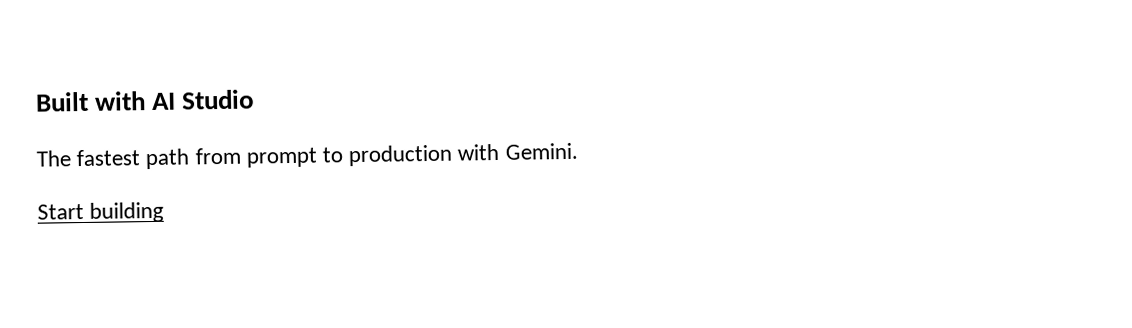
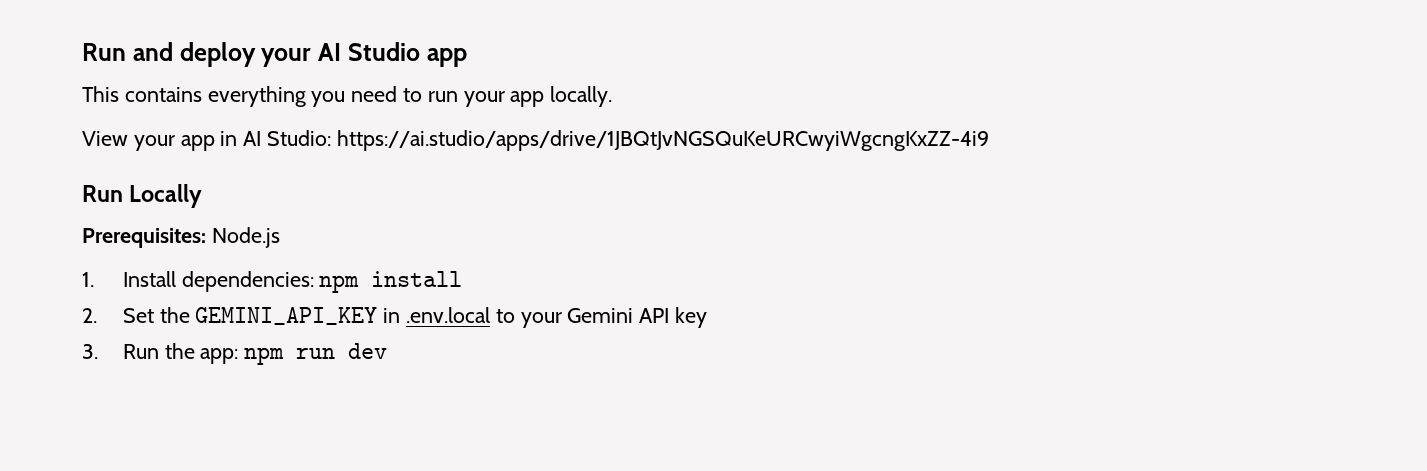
[35,89,256,112] [36,142,578,170] [37,201,165,223] Built with AI Studio // The fastest path from prompt to production with Gemini. // Start building -> [82,42,467,67] [82,86,613,107] [82,130,989,151] [82,184,203,208] [82,227,280,248] [82,271,463,293] [82,307,707,328] [82,343,388,365] Run and deploy your AI Studio app // This contains everything you need to run your app locally. // View your app in AI Studio: https://ai.studio/apps/drive/1JBQtJvNGSQuKeURCwyiWgcngKxZZ-4i9 // Run Locally // Prerequisites: Node.js // 1. Install dependencies: npm install // 2. Set the GEMINI_API_KEY in .env.local to your Gemini API key // 3. Run the app: npm run dev

